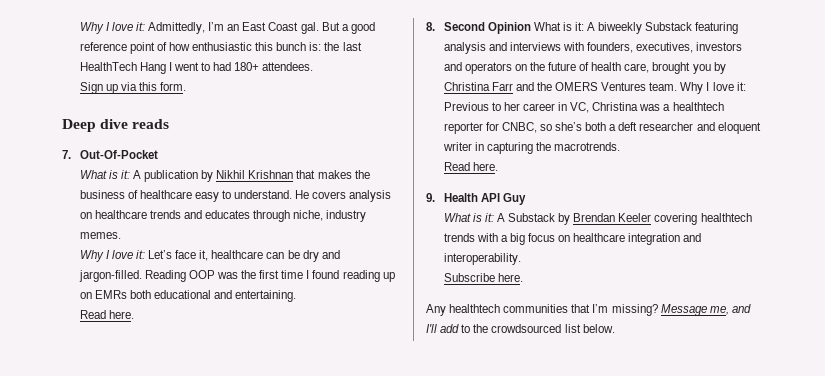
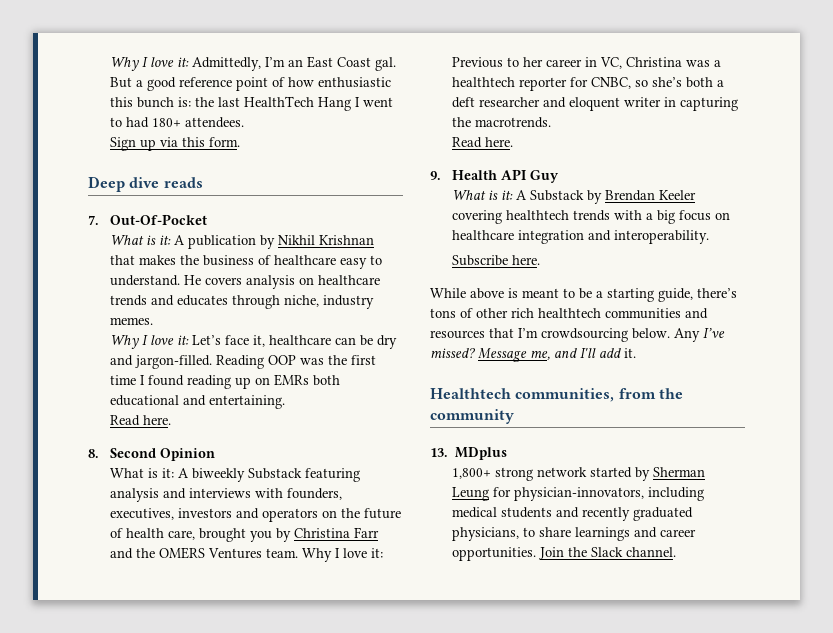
(531, 28) none -> (216, 454) //
[426,304,658,316] Any healthtech communities that I’m missing? -> [430,288,737,302] [430,308,708,319] [430,328,725,342] [430,348,476,358] While above is meant to be a starting guide, there’s tons of other rich healthtech communities and resources that I’m crowdsourcing below. Any I’ve missed?
[461,324,615,333] to the crowdsourced list below. -> [624,348,636,358] [430,388,683,402] [430,409,514,424] [430,447,508,460] [452,467,706,481] [452,487,705,501] [452,507,694,521] [452,527,697,541] [452,547,677,561] it. // Healthtech communities, from the community // 13. MDplus // 1,800+ strong network started by Sherman Leung for physician-innovators, including medical students and recently graduated physicians, to share learnings and career opportunities. Join the Slack channel.

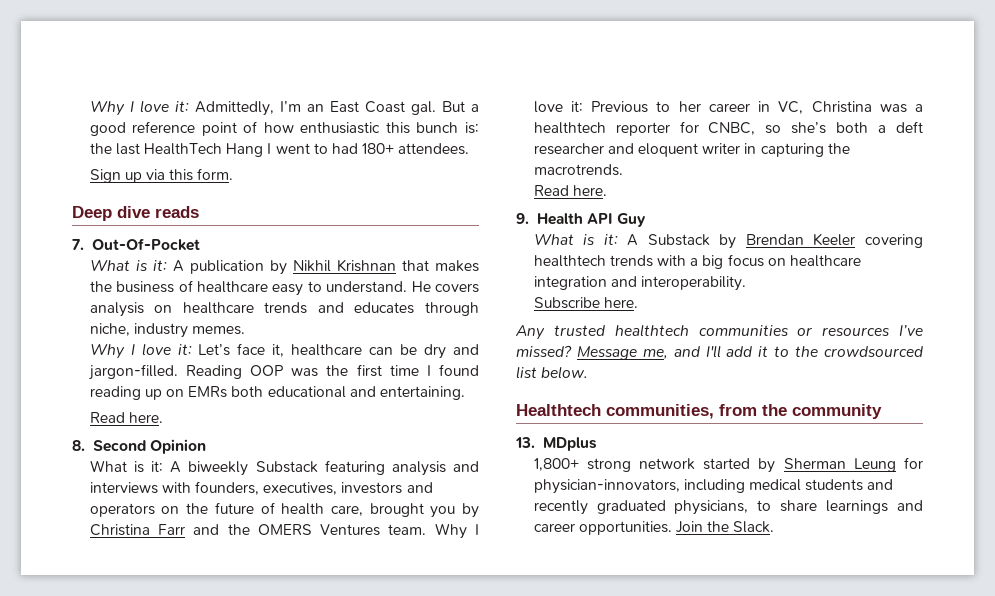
[430,288,737,302] [430,308,708,319] [430,328,700,342] While above is meant to be a starting guide, there’s tons of other rich healthtech communities and resources that I’m crowdsourcing below. Any -> [515,324,891,340] Any trusted healthtech communities or resources
[624,348,636,358] it. -> [758,346,923,357] [516,366,589,379] it to the crowdsourced list below.
[591,547,677,557] Slack channel. -> [733,521,775,533] Slack.

